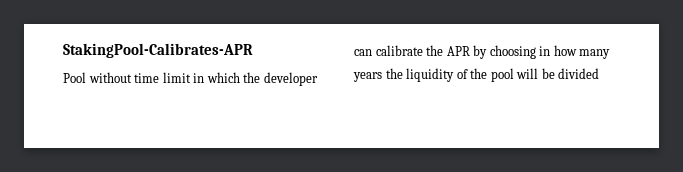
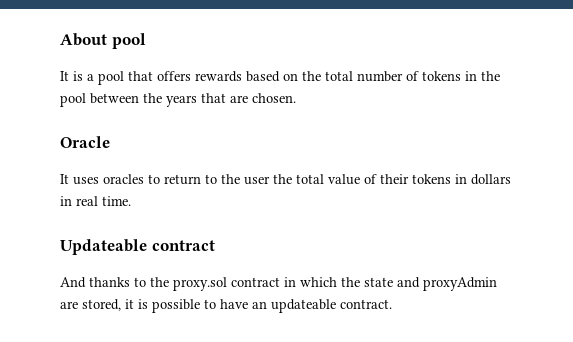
[63,43,253,58] [63,72,318,86] [354,45,611,59] [353,68,600,82] StakingPool-Calibrates-APR // Pool without time limit in which the developer can calibrate the APR by choosing in how many years the liquidity of the pool will be divided -> [60,33,146,49] [60,71,500,85] [60,93,296,107] [60,136,110,148] [60,174,511,185] [60,196,131,206] [60,239,215,255] [60,277,497,291] [60,299,392,313] About pool // It is a pool that offers rewards based on the total number of tokens in the pool between the years that are chosen. // Oracle // It uses oracles to return to the user the total value of their tokens in dollars in real time. // Updateable contract // And thanks to the proxy.sol contract in which the state and proxyAdmin are stored, it is possible to have an updateable contract.

